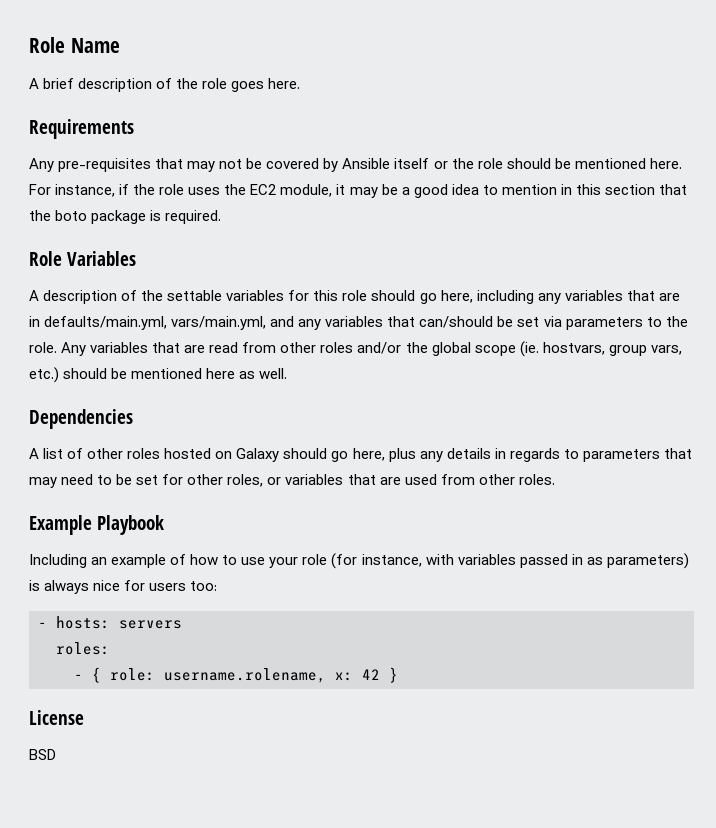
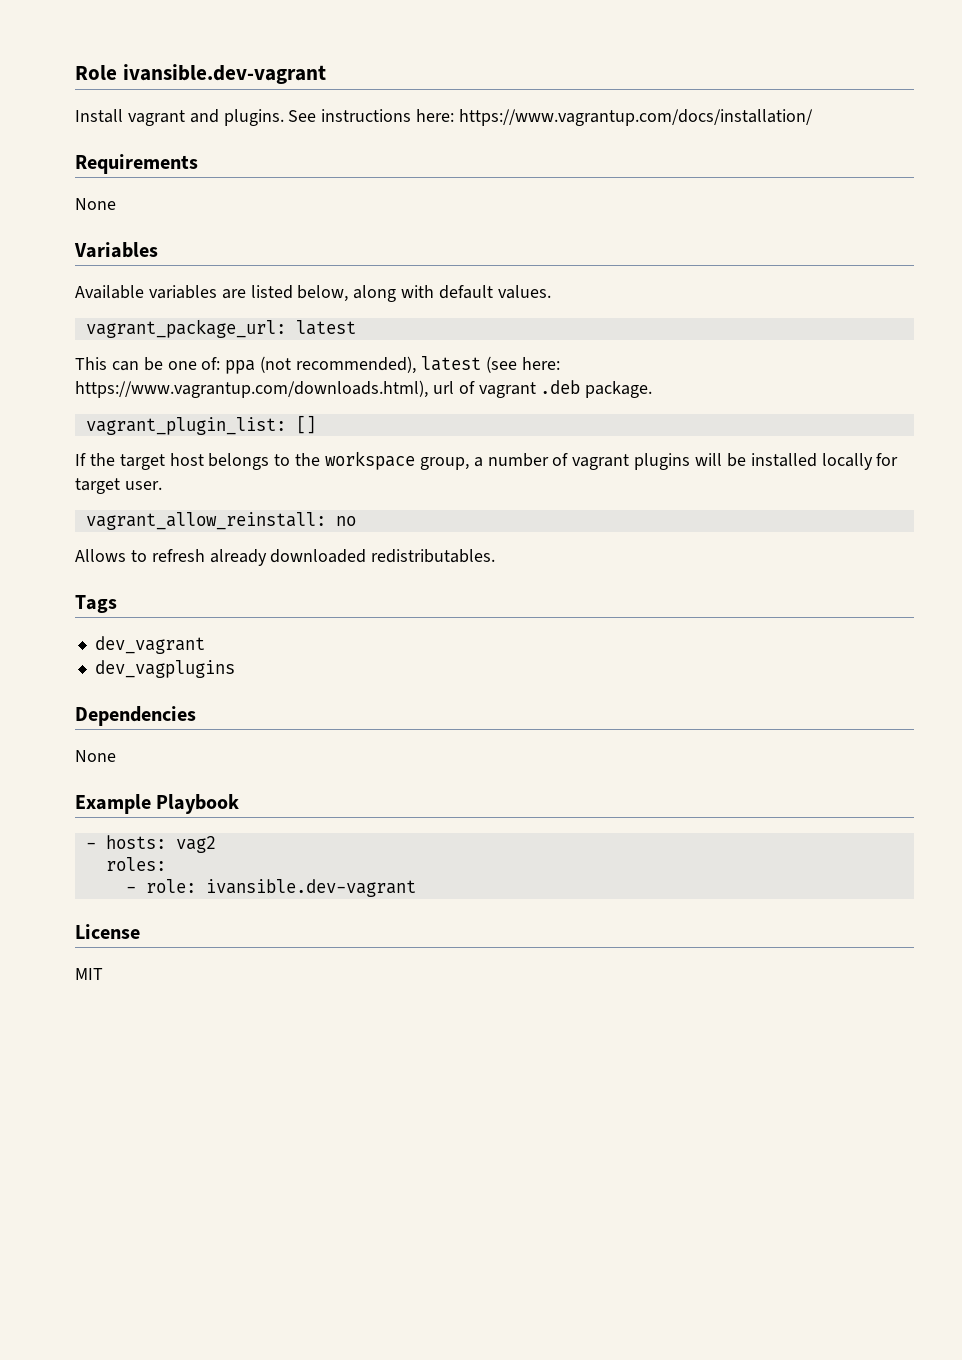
[29,37,120,53] [29,78,301,92] [29,119,134,139] [29,158,682,172] [29,184,687,198] [29,210,222,224] [29,251,137,266] [29,290,680,304] [29,316,688,330] [29,341,682,357] [29,367,288,383] [29,409,133,429] [29,448,692,462] [29,474,555,488] [29,515,165,535] [29,553,689,569] [29,580,218,594] Role Name // A brief description of the role goes here. // Requirements // Any pre-requisites that may not be covered by Ansible itself or the role should be mentioned here. For instance, if the role uses the EC2 module, it may be a good idea to mention in this section that the boto package is required. // Role Variables // A description of the settable variables for this role should go here, including any variables that are in defaults/main.yml, vars/main.yml, and any variables that can/should be set via parameters to the role. Any variables that are read from other roles and/or the global scope (ie. hostvars, group vars, etc.) should be mentioned here as well. // Dependencies // A list of other roles hosted on Galaxy should go here, plus any details in regards to parameters that may need to be set for other roles, or variables that are used from other roles. // Example Playbook // Including an example of how to use your role (for instance, with variables passed in as parameters) is always nice for users too: -> [75,64,326,84] [75,109,814,126] [75,154,198,174] [75,198,116,210] [74,242,158,258] [75,285,551,302] [85,319,356,338] [75,356,560,374] [75,380,653,398] [85,415,316,435] [75,451,899,470] [75,478,162,494] [85,512,356,530] [75,549,496,566] [75,595,117,613] [94,636,205,654] [94,660,235,678] [75,706,196,726] [75,750,116,762] [75,794,240,814] Role ivansible.dev-vagrant // Install vagrant and plugins. See instructions here: https://www.vagrantup.com/docs/installation/ // Requirements // None // Variables // Available variables are listed below, along with default values. // vagrant_package_url: latest // This can be one of: ppa (not recommended), latest (see here: https://www.vagrantup.com/downloads.html), url of vagrant .deb package. // vagrant_plugin_list: [] // If the target host belongs to the workspace group, a number of vagrant plugins will be installed locally for target user. // vagrant_allow_reinstall: no // Allows to refresh already downloaded redistributables. // Tags // dev_vagrant // dev_vagplugins // Dependencies // None // Example Playbook
[119,620,182,629] servers -> [175,836,216,853] vag2
[92,667,398,683] { role: username.rolename, x: 42 } -> [145,879,416,897] role: ivansible.dev-vagrant
[29,749,56,760] BSD -> [75,968,103,980] MIT

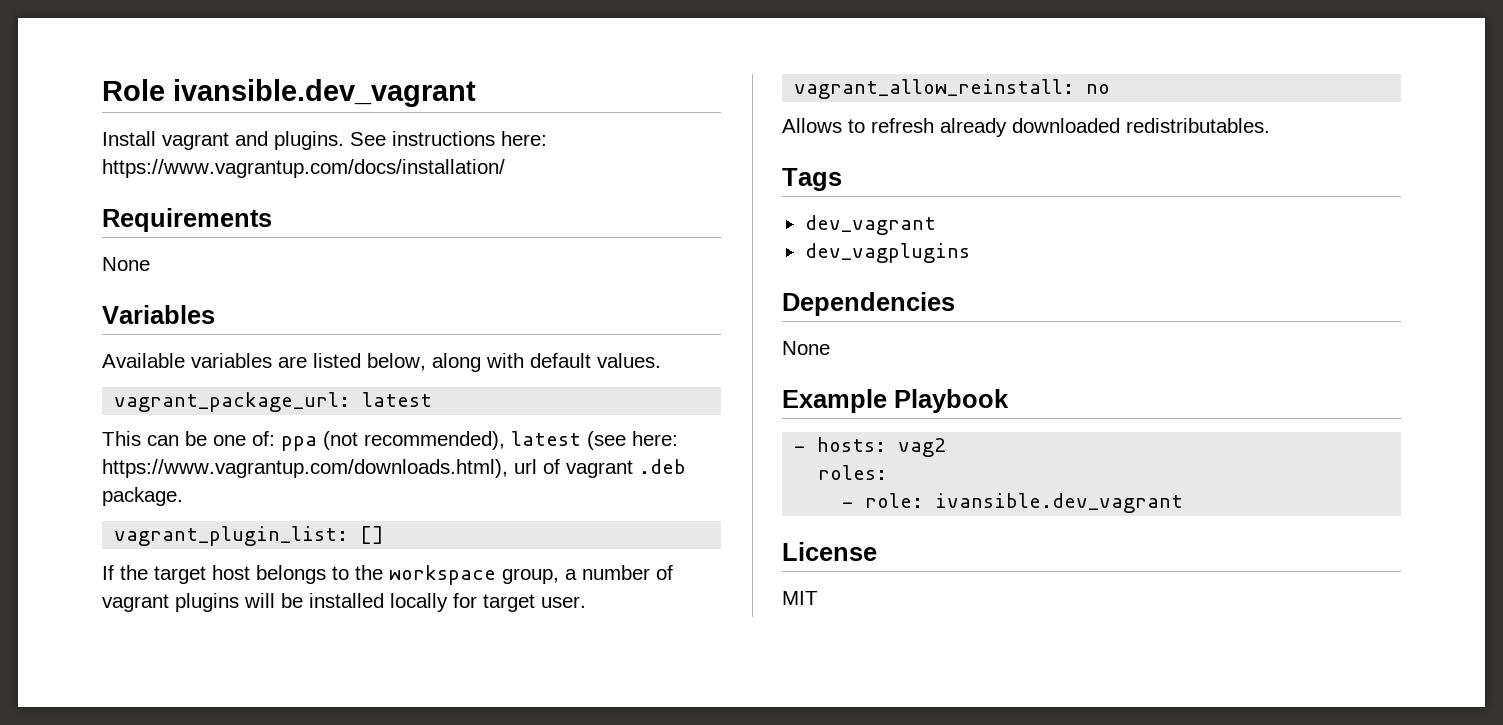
[122,64,326,84] ivansible.dev-vagrant -> [173,79,476,107] ivansible.dev_vagrant
[205,879,416,897] ivansible.dev-vagrant -> [935,493,1184,513] ivansible.dev_vagrant

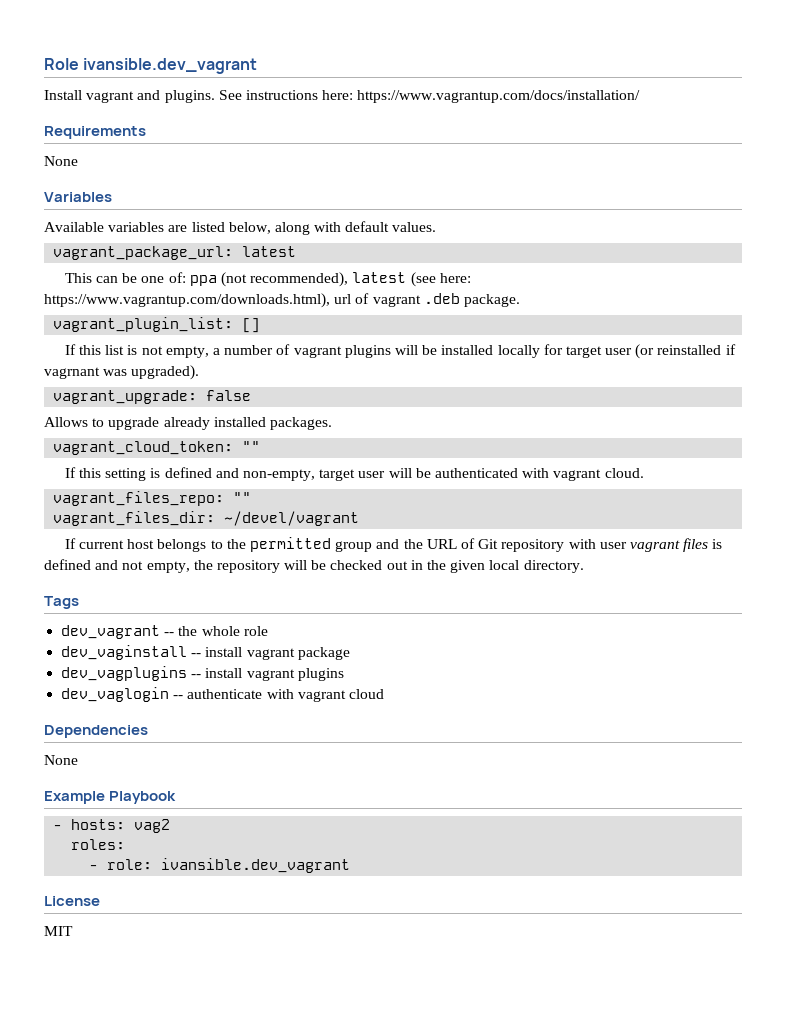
[120,565,559,585] the target host belongs to the workspace group, -> [79,345,209,358] this list is not empty,
[541,596,586,608] [794,79,1111,99] [782,118,1270,137] [782,168,842,191] [804,215,936,235] [804,243,970,263] user. // vagrant_allow_reinstall: no // Allows to refresh already downloaded redistributables. // Tags // dev_vagrant // dev_vagplugins -> [605,344,736,359] [44,365,200,380] [53,390,252,404] [44,417,332,430] [53,441,261,455] [64,467,644,481] [53,491,252,506] [53,511,360,526] [64,537,723,552] [44,559,584,573] [44,596,79,609] [61,625,268,639] [61,645,350,660] [61,666,344,681] [61,687,384,702] user (or reinstalled if vagrnant was upgraded). // vagrant_upgrade: false // Allows to upgrade already installed packages. // vagrant_cloud_token: "" // If this setting is defined and non-empty, target user will be authenticated with vagrant cloud. // vagrant_files_repo: "" // vagrant_files_dir: ~/devel/vagrant // If current host belongs to the permitted group and the URL of Git repository with user vagrant files is defined and not empty, the repository will be checked out in the given local directory. // Tags // dev_vagrant -- the whole role // dev_vaginstall -- install vagrant package // dev_vagplugins -- install vagrant plugins // dev_vaglogin -- authenticate with vagrant cloud

